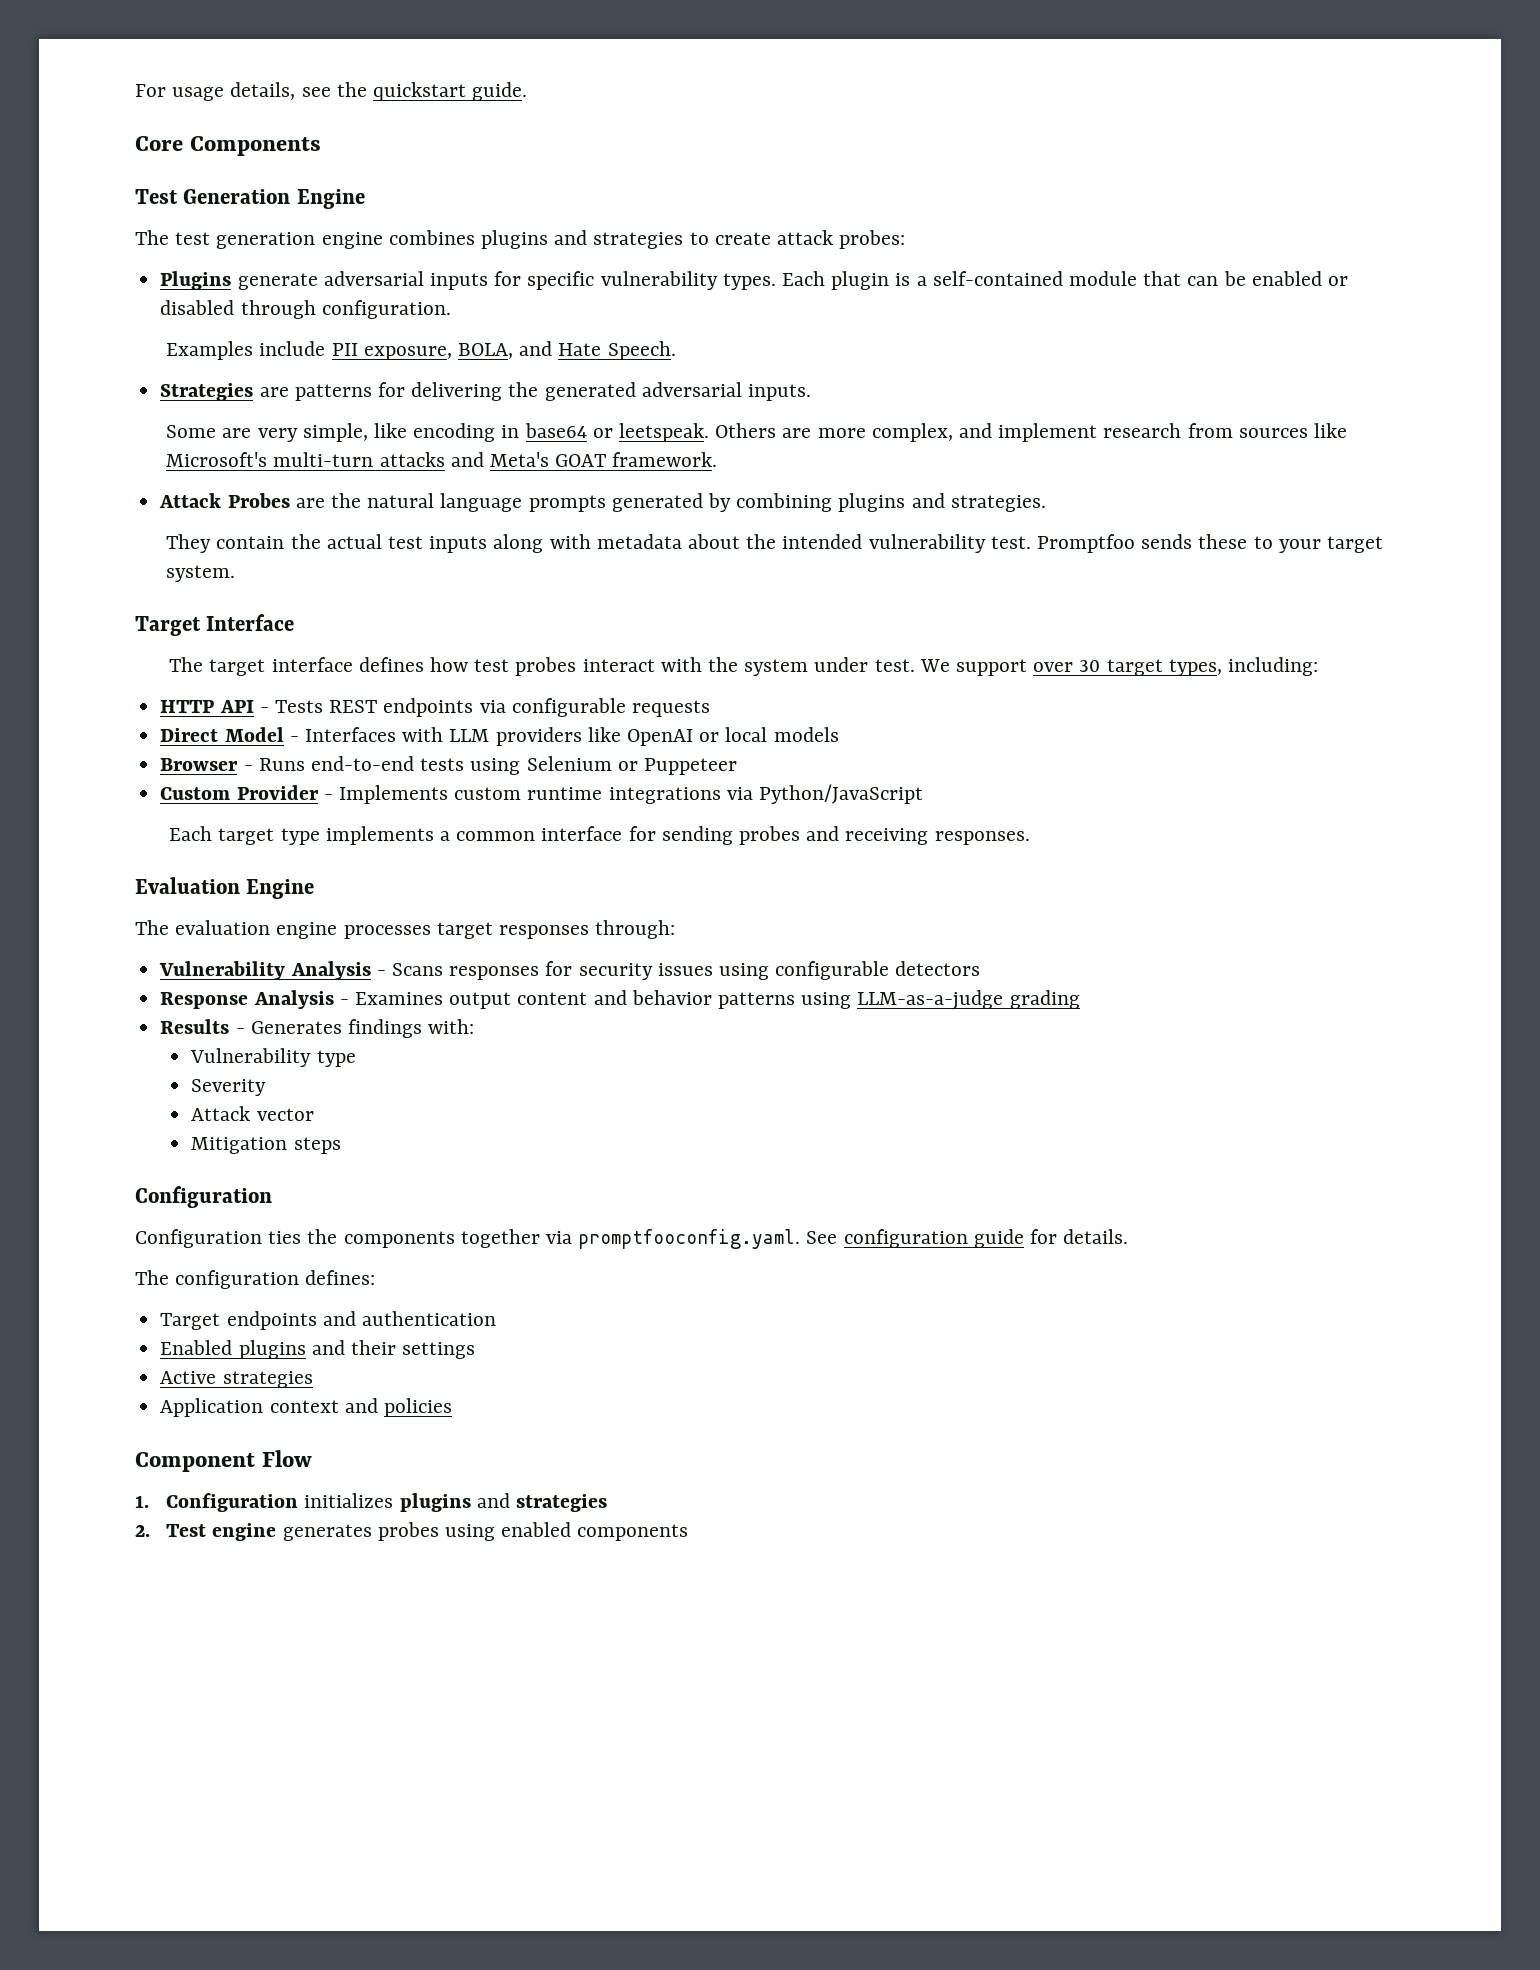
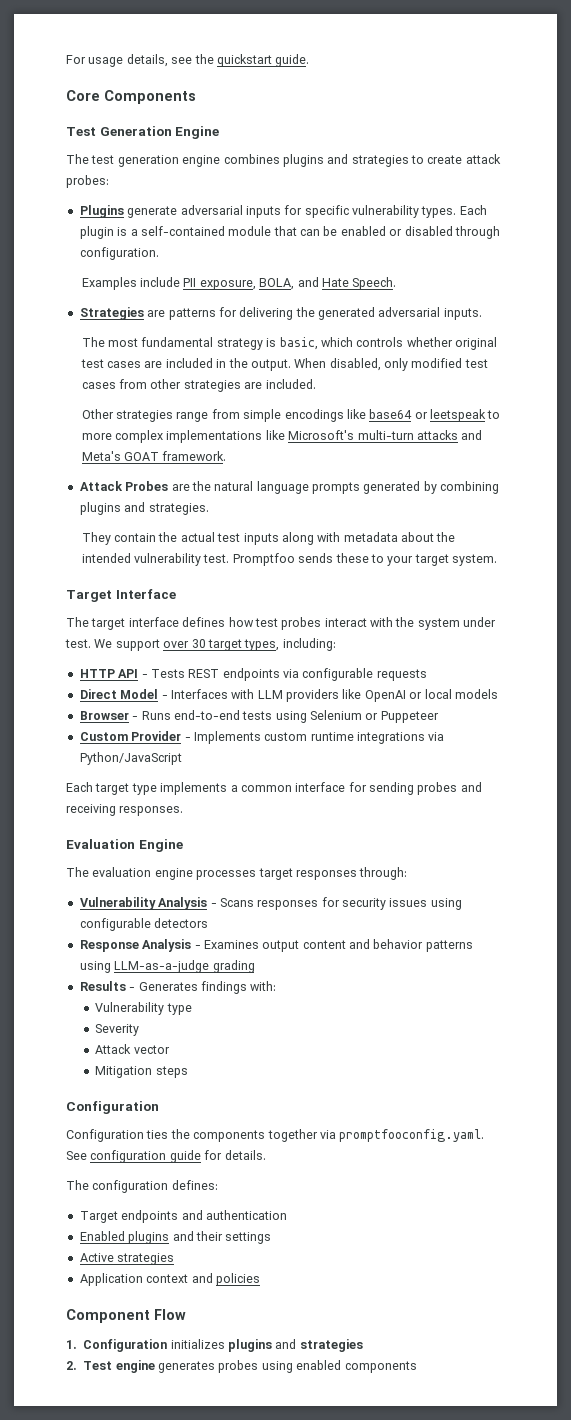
[166,423,1308,442] Some are very simple, like encoding in base64 or leetspeak. Others are more complex, and implement research from sources -> [81,337,498,350] [80,358,488,371] [81,379,316,392] [81,409,501,422] [81,430,263,443] The most fundamental strategy is basic, which controls whether original test cases are included in the output. When disabled, only modified test cases from other strategies are included. // Other strategies range from simple encodings like base64 or leetspeak to more complex implementations

